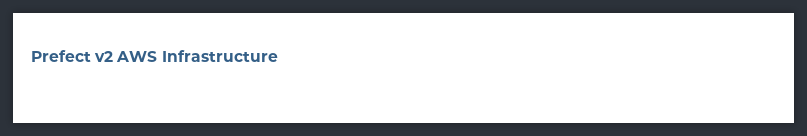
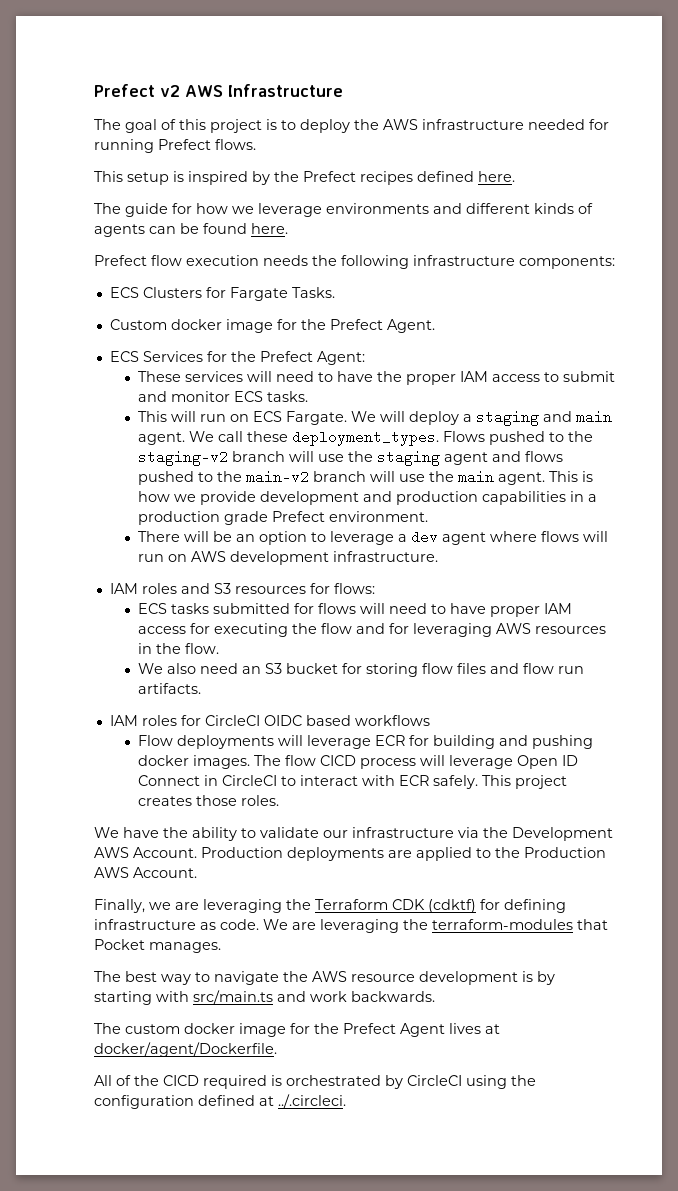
(278, 56) none -> [94,119,609,133] [94,139,256,153] [94,171,515,185] [94,203,593,217] [94,223,288,237] [94,255,615,269] [109,287,335,301] [109,319,435,333] [109,351,365,365] [137,371,615,385] [137,391,308,402] [137,410,612,426] [137,430,593,446] [137,450,563,466] [137,470,593,485] [137,491,597,505] [137,511,428,525] [137,530,608,545] [137,551,438,565] [109,583,375,594] [137,603,572,617] [137,623,606,637] [137,643,219,654] [137,663,584,677] [137,683,201,694] [109,715,430,726] [137,735,593,749] [137,755,578,769] [137,775,567,789] [137,795,279,806] [94,827,613,841] [94,847,606,861] [94,867,197,878] [94,899,566,913] [94,919,608,933] [94,939,221,953] [94,971,555,985] [94,990,435,1005] [94,1023,500,1037] [94,1042,277,1057] [94,1075,536,1089] [94,1094,346,1109] // The goal of this project is to deploy the AWS infrastructure needed for running Prefect flows. // This setup is inspired by the Prefect recipes defined here. // The guide for how we leverage environments and different kinds of agents can be found here. // Prefect flow execution needs the following infrastructure components: // ECS Clusters for Fargate Tasks. // Custom docker image for the Prefect Agent. // ECS Services for the Prefect Agent: // These services will need to have the proper IAM access to submit and monitor ECS tasks. // This will run on ECS Fargate. We will deploy a staging and main agent. We call these deployment_types. Flows pushed to the staging-v2 branch will use the staging agent and flows pushed to the main-v2 branch will use the main agent. This is how we provide development and production capabilities in a production grade Prefect environment. // There will be an option to leverage a dev agent where flows will run on AWS development infrastructure. // IAM roles and S3 resources for flows: // ECS tasks submitted for flows will need to have proper IAM access for executing the flow and for leveraging AWS resources in the flow. // We also need an S3 bucket for storing flow files and flow run artifacts. // IAM roles for CircleCI OIDC based workflows // Flow deployments will leverage ECR for building and pushing docker images. The flow CICD process will leverage Open ID Connect in CircleCI to interact with ECR safely. This project creates those roles. // We have the ability to validate our infrastructure via the Development AWS Account. Production deployments are applied to the Production AWS Account. // Finally, we are leveraging the Terraform CDK (cdktf) for defining infrastructure as code. We are leveraging the terraform-modules that Pocket manages. // The best way to navigate the AWS resource development is by starting with src/main.ts and work backwards. // The custom docker image for the Prefect Agent lives at docker/agent/Dockerfile. // All of the CICD required is orchestrated by CircleCI using the configuration defined at ../.circleci.

